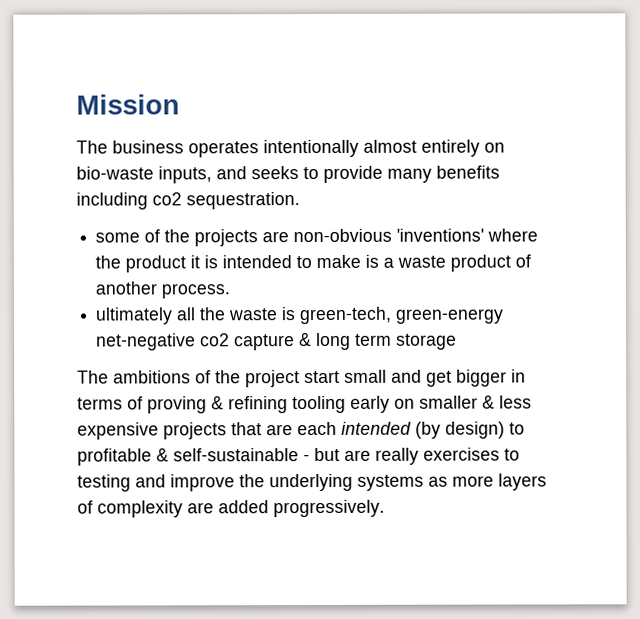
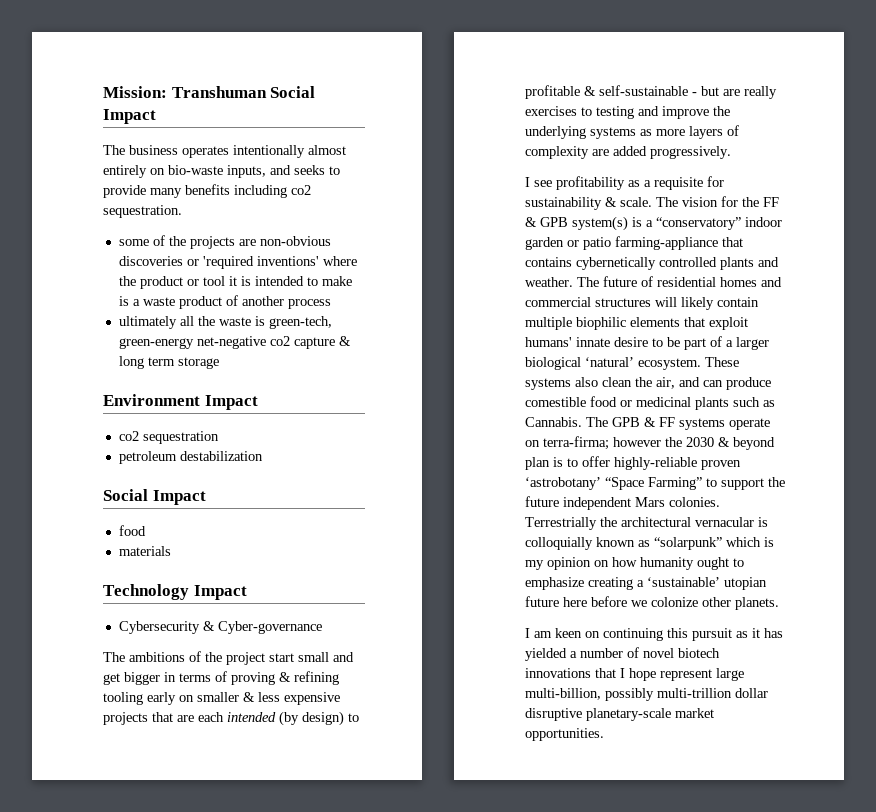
[76,94,180,115] Mission -> [103,86,316,98] [103,109,156,124] Mission: Transhuman Social Impact
[396,228,485,242] 'inventions' -> [118,256,319,269] discoveries or 'required inventions'
(187, 264) none -> [186,276,225,286] or tool
[161,283,231,299] process. -> [287,299,331,309] process
(458, 341) none -> [103,394,258,410] [118,431,219,444] [118,451,263,464] [103,489,206,505] [118,525,146,536] [118,546,171,556] [103,584,247,600] [118,621,322,634] // Environment Impact // co2 sequestration // petroleum destabilization // Social Impact // food // materials // Technology Impact // Cybersecurity & Cyber-governance
(385, 508) none -> [525,176,724,190] [525,196,779,210] [525,216,782,231] [525,236,743,250] [525,257,779,270] [525,276,782,287] [525,297,759,310] [525,317,748,330] [525,336,769,350] [525,357,739,370] [525,377,771,390] [525,396,775,410] [525,417,770,430] [525,436,775,450] [525,456,741,470] [525,477,785,490] [525,496,720,510] [525,517,768,530] [525,537,774,550] [525,557,744,570] [525,577,767,590] [525,596,779,610] [525,628,783,641] [525,647,720,661] [525,668,744,681] [525,688,768,701] [525,708,714,721] [525,728,604,741] // I see profitability as a requisite for sustainability & scale. The vision for the FF & GPB system(s) is a “conservatory” indoor garden or patio farming-appliance that contains cybernetically controlled plants and weather. The future of residential homes and commercial structures will likely contain multiple biophilic elements that exploit humans' innate desire to be part of a larger biological ‘natural’ ecosystem. These systems also clean the air, and can produce comestible food or medicinal plants such as Cannabis. The GPB & FF systems operate on terra-firma; however the 2030 & beyond plan is to offer highly-reliable proven ‘astrobotany’ “Space Farming” to support the future independent Mars colonies. Terrestrially the architectural vernacular is colloquially known as “solarpunk” which is my opinion on how humanity ought to emphasize creating a ‘sustainable’ utopian future here before we colonize other planets. // I am keen on continuing this pursuit as it has yielded a number of novel biotech innovations that I hope represent large multi-billion, possibly multi-trillion dollar disruptive planetary-scale market opportunities.

